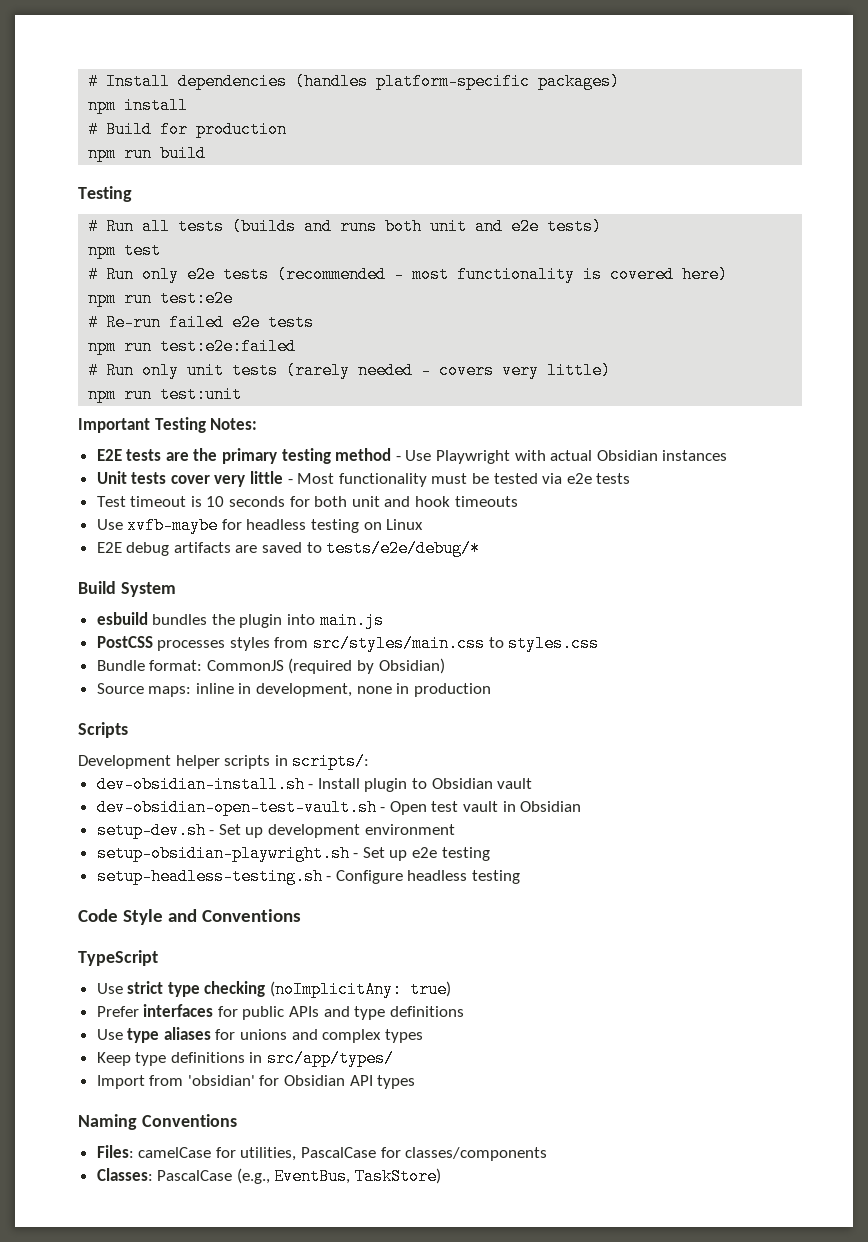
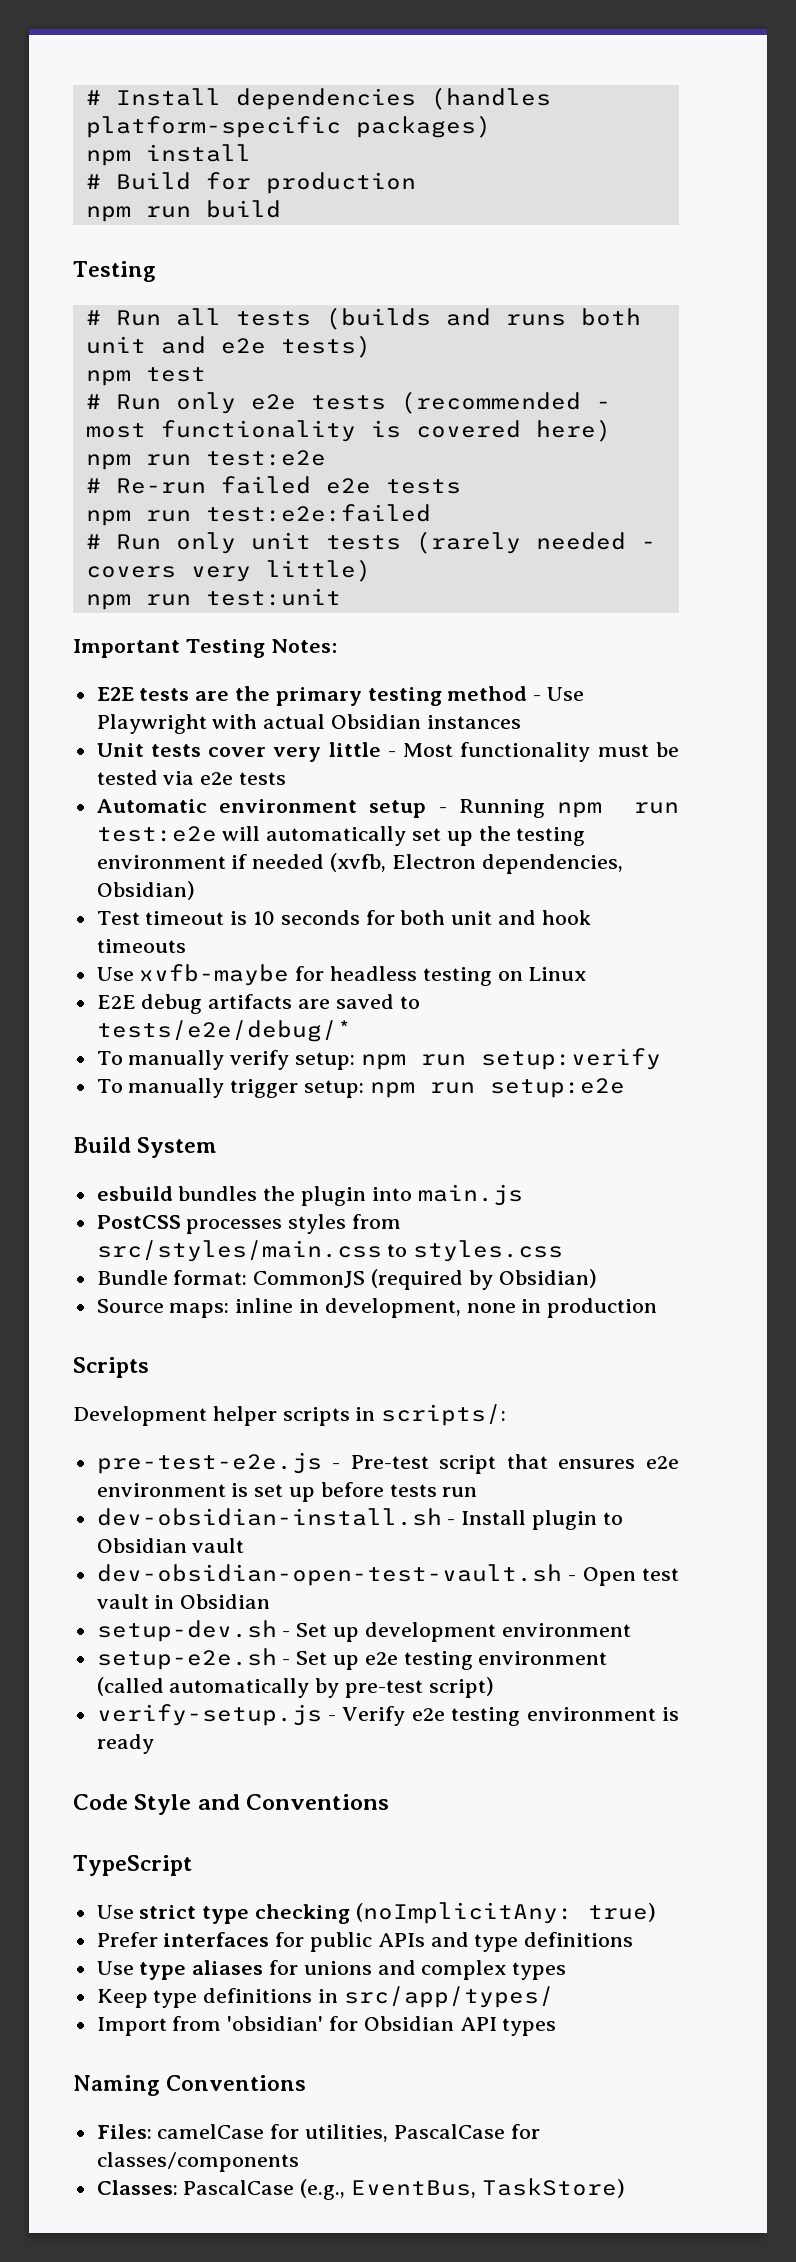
(631, 478) none -> [96,799,679,818] [96,826,586,846] [96,853,623,874] [96,881,195,900] // Automatic environment setup - Running npm run test:e2e will automatically set up the testing environment if needed (xvfb, Electron dependencies, Obsidian)
(481, 548) none -> [96,1048,661,1070] [96,1078,625,1098] // To manually verify setup: npm run setup:verify // To manually trigger setup: npm run setup:e2e
(370, 761) none -> [96,1452,679,1474] [96,1482,478,1502] // pre-test-e2e.js - Pre-test script that ensures e2e environment is set up before tests run
[96,845,350,862] setup-obsidian-playwright.sh -> [96,1648,277,1670] setup-e2e.sh
[96,868,521,885] // setup-headless-testing.sh - Configure headless testing -> [478,1651,608,1665] [96,1677,494,1698] [96,1704,679,1726] [96,1734,154,1754] environment (called automatically by pre-test script) // verify-setup.js - Verify e2e testing environment is ready

